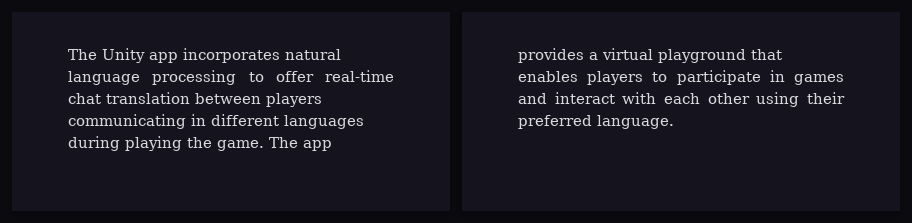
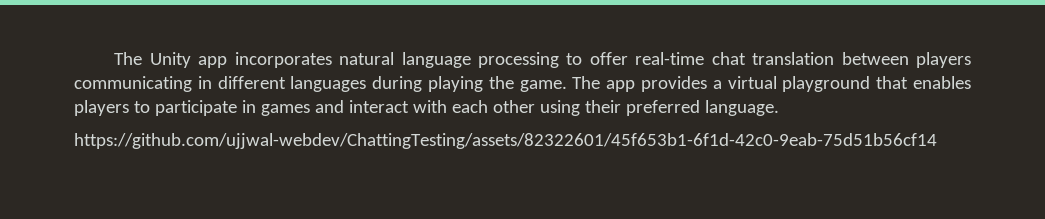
(674, 122) none -> [74,133,937,149] // https://github.com/ujjwal-webdev/ChattingTesting/assets/82322601/45f653b1-6f1d-42c0-9eab-75d51b56cf14

